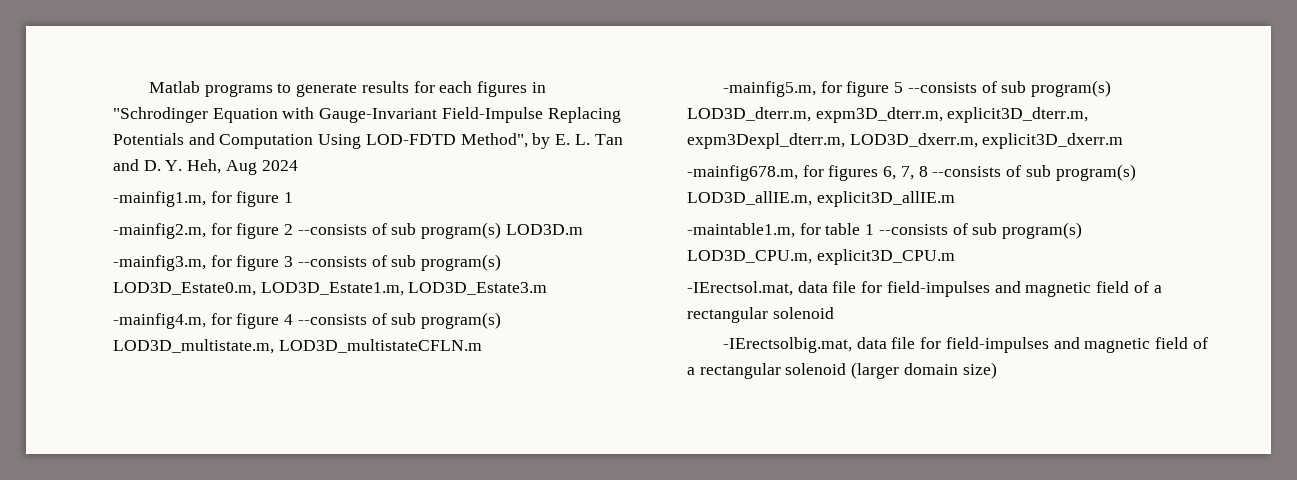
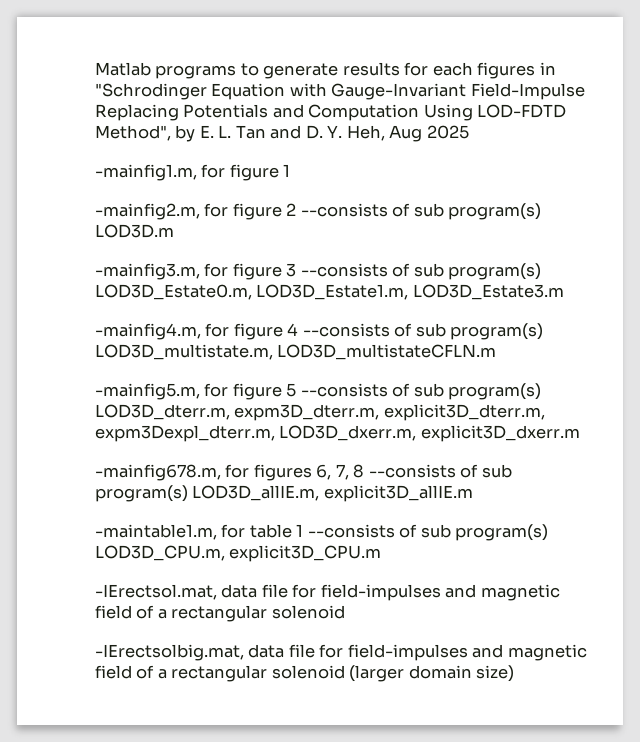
[261,160,298,171] 2024 -> [426,125,469,139] 2025

